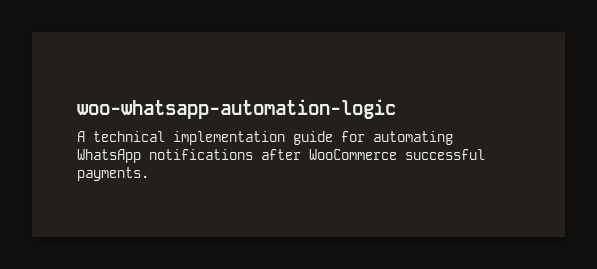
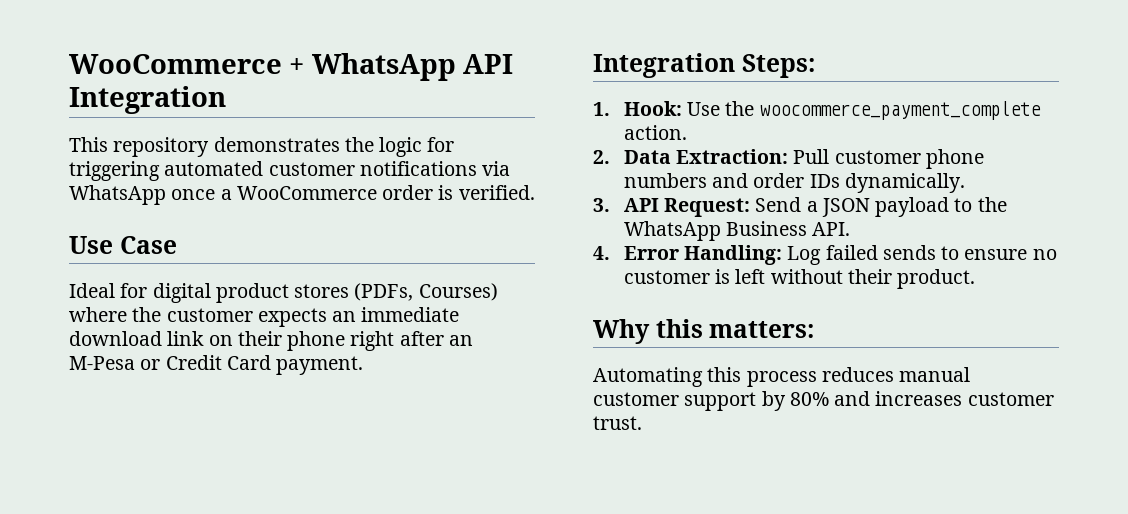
[77,99,396,119] [77,131,453,145] [77,149,485,163] [77,167,149,181] woo-whatsapp-automation-logic // A technical implementation guide for automating WhatsApp notifications after WooCommerce successful payments. -> [69,53,514,81] [69,86,226,114] [69,137,455,157] [69,161,511,181] [69,185,535,205] [69,236,177,254] [69,283,498,303] [69,307,460,327] [69,331,473,351] [69,355,364,375] [593,53,815,78] [593,101,1041,120] [623,125,687,140] [593,149,984,169] [623,173,965,193] [593,197,1007,217] [623,221,851,241] [593,245,1057,265] [623,269,976,289] [593,319,815,344] [593,367,971,387] [593,391,1054,411] [593,416,642,430] WooCommerce + WhatsApp API Integration // This repository demonstrates the logic for triggering automated customer notifications via WhatsApp once a WooCommerce order is verified. // Use Case // Ideal for digital product stores (PDFs, Courses) where the customer expects an immediate download link on their phone right after an M-Pesa or Credit Card payment. // Integration Steps: // 1. Hook: Use the woocommerce_payment_complete action. // 2. Data Extraction: Pull customer phone numbers and order IDs dynamically. // 3. API Request: Send a JSON payload to the WhatsApp Business API. // 4. Error Handling: Log failed sends to ensure no customer is left without their product. // Why this matters: // Automating this process reduces manual customer support by 80% and increases customer trust.

